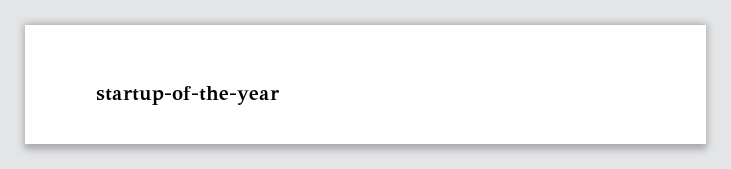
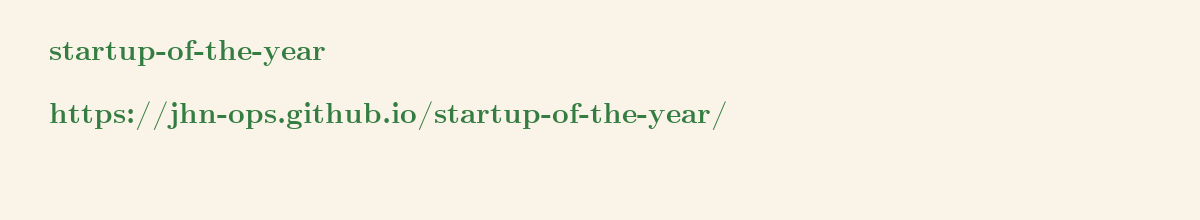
(280, 95) none -> [49,101,728,131] // https://jhn-ops.github.io/startup-of-the-year/

